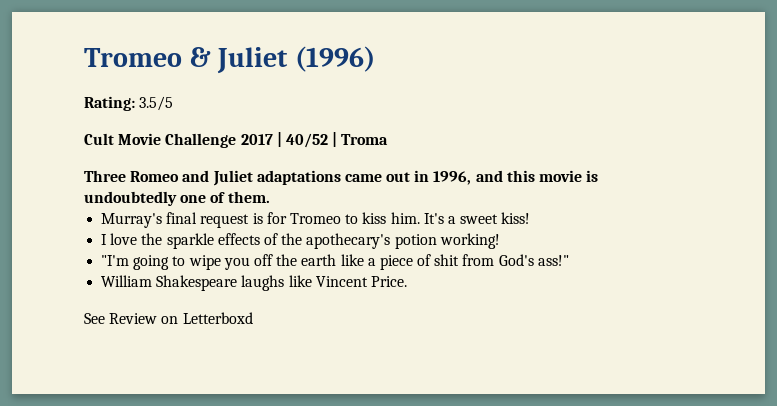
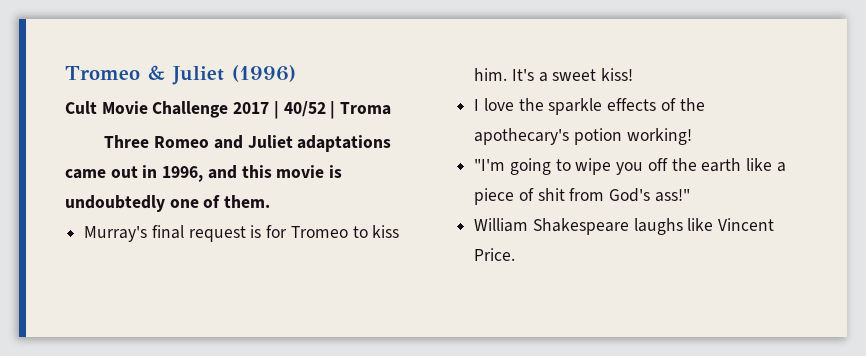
[84,96,174,111] // Rating: 3.5/5 -> (296, 73) none
[84,312,253,324] // See Review on Letterboxd -> (516, 254) none

